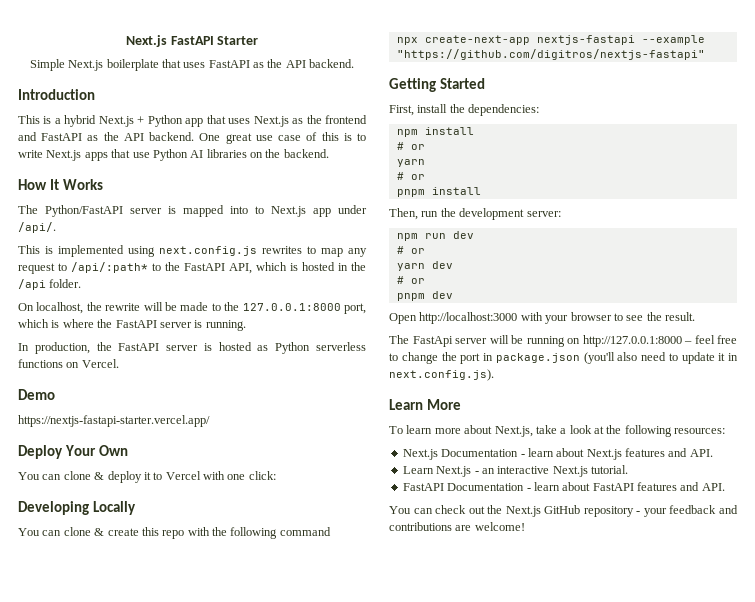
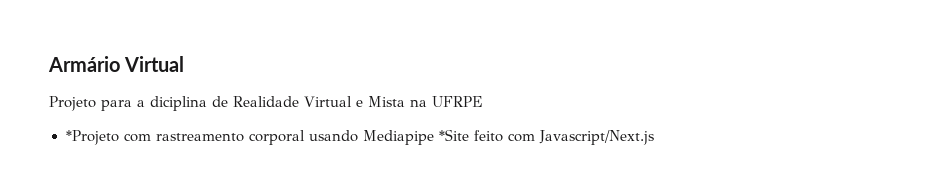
[125,35,259,47] [29,59,355,71] [18,89,95,100] [18,115,367,127] [18,132,366,144] [18,149,329,161] [18,179,103,190] [18,205,367,217] [18,222,56,233] [18,245,367,257] [18,262,366,274] [18,279,82,290] [18,302,366,314] [18,319,246,331] [18,342,366,354] [18,359,119,368] [18,389,55,400] [18,415,210,427] [18,445,128,459] [18,471,276,483] [18,501,136,515] [18,527,331,539] [396,35,705,45] [396,49,705,60] [389,78,485,92] [389,104,540,116] [396,127,474,137] [396,142,425,150] [396,159,425,167] [396,172,425,180] [396,187,481,197] [389,208,561,220] [396,231,474,241] [396,246,425,254] [396,261,453,271] [396,276,425,284] [396,291,453,301] [389,312,695,324] [389,335,737,347] [389,352,738,364] [389,369,494,381] [389,399,461,410] [389,425,726,437] [402,448,713,460] [402,465,628,477] [402,482,725,491] [389,505,738,517] [389,522,525,531] Next.js FastAPI Starter // Simple Next.js boilerplate that uses FastAPI as the API backend. // Introduction // This is a hybrid Next.js + Python app that uses Next.js as the frontend and FastAPI as the API backend. One great use case of this is to write Next.js apps that use Python AI libraries on the backend. // How It Works // The Python/FastAPI server is mapped into to Next.js app under /api/. // This is implemented using next.config.js rewrites to map any request to /api/:path* to the FastAPI API, which is hosted in the /api folder. // On localhost, the rewrite will be made to the 127.0.0.1:8000 port, which is where the FastAPI server is running. // In production, the FastAPI server is hosted as Python serverless functions on Vercel. // Demo // https://nextjs-fastapi-starter.vercel.app/ // Deploy Your Own // You can clone & deploy it to Vercel with one click: // Developing Locally // You can clone & create this repo with the following command // npx create-next-app nextjs-fastapi --example "https://github.com/digitros/nextjs-fastapi" // Getting Started // First, install the dependencies: // npm install // # or // yarn // # or // pnpm install // Then, run the development server: // npm run dev // # or // yarn dev // # or // pnpm dev // Open http://localhost:3000 with your browser to see the result. // The FastApi server will be running on http://127.0.0.1:8000 – feel free to change the port in package.json (you'll also need to update it in next.config.js). // Learn More // To learn more about Next.js, take a look at the following resources: // Next.js Documentation - learn about Next.js features and API. // Learn Next.js - an interactive Next.js tutorial. // FastAPI Documentation - learn about FastAPI features and API. // You can check out the Next.js GitHub repository - your feedback and contributions are welcome! -> [48,56,185,72] [49,96,482,111] [65,129,654,145] Armário Virtual // Projeto para a diciplina de Realidade Virtual e Mista na UFRPE // *Projeto com rastreamento corporal usando Mediapipe *Site feito com Javascript/Next.js

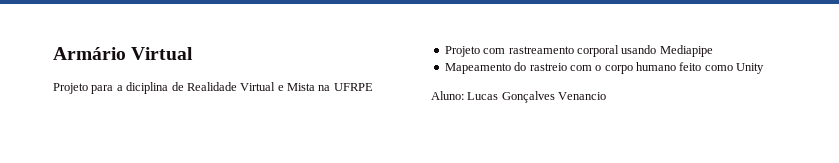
[65,130,119,145] *Projeto -> [444,46,480,57] Projeto
[438,129,654,145] *Site feito com Javascript/Next.js -> [444,62,765,74] [431,91,607,103] // Mapeamento do rastreio com o corpo humano feito como Unity // Aluno: Lucas Gonçalves Venancio

